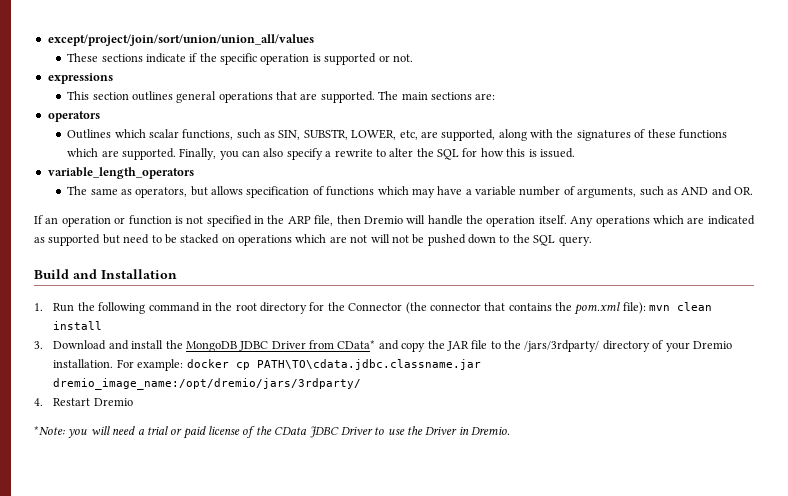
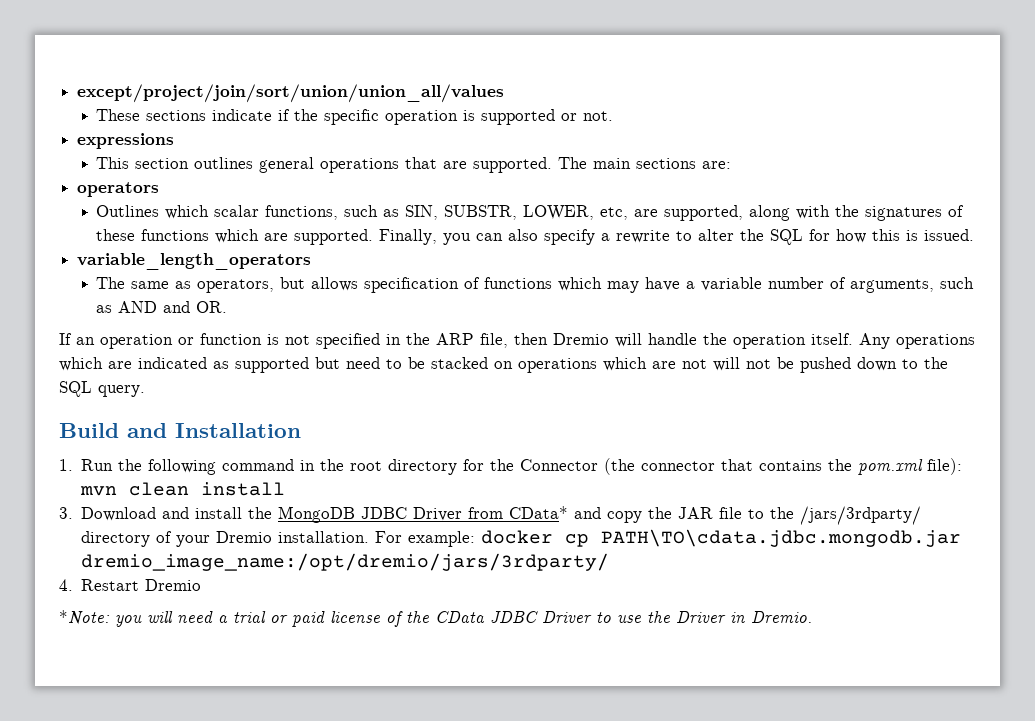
[256,359,481,370] PATH\TO\cdata.jdbc.classname.jar -> [601,529,962,547] PATH\TO\cdata.jdbc.mongodb.jar

